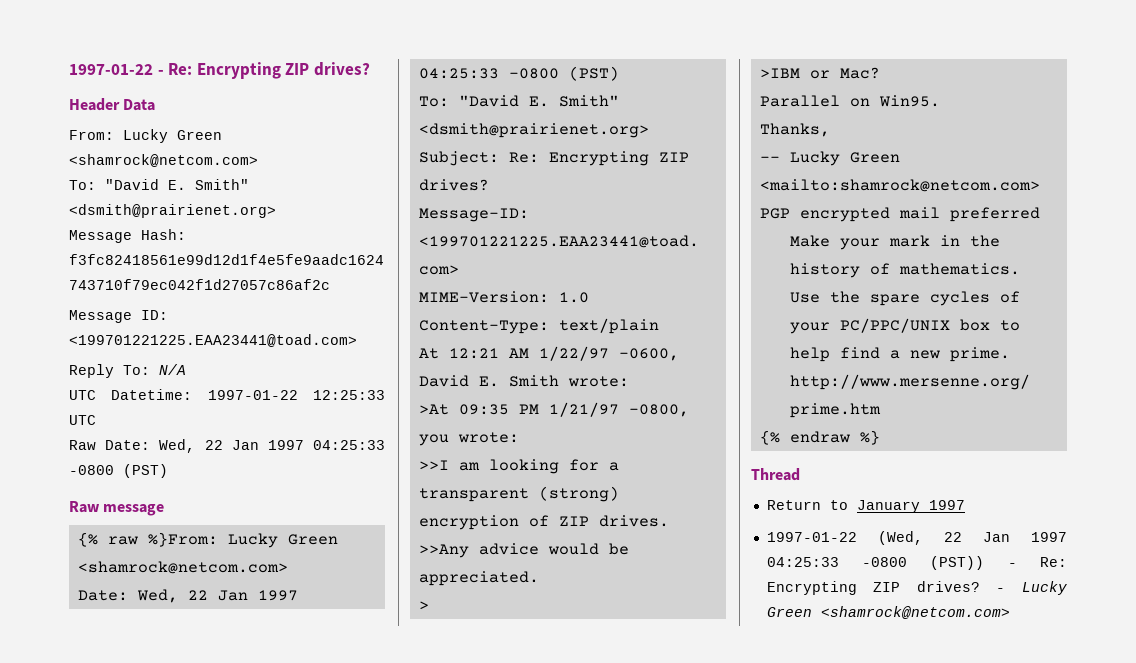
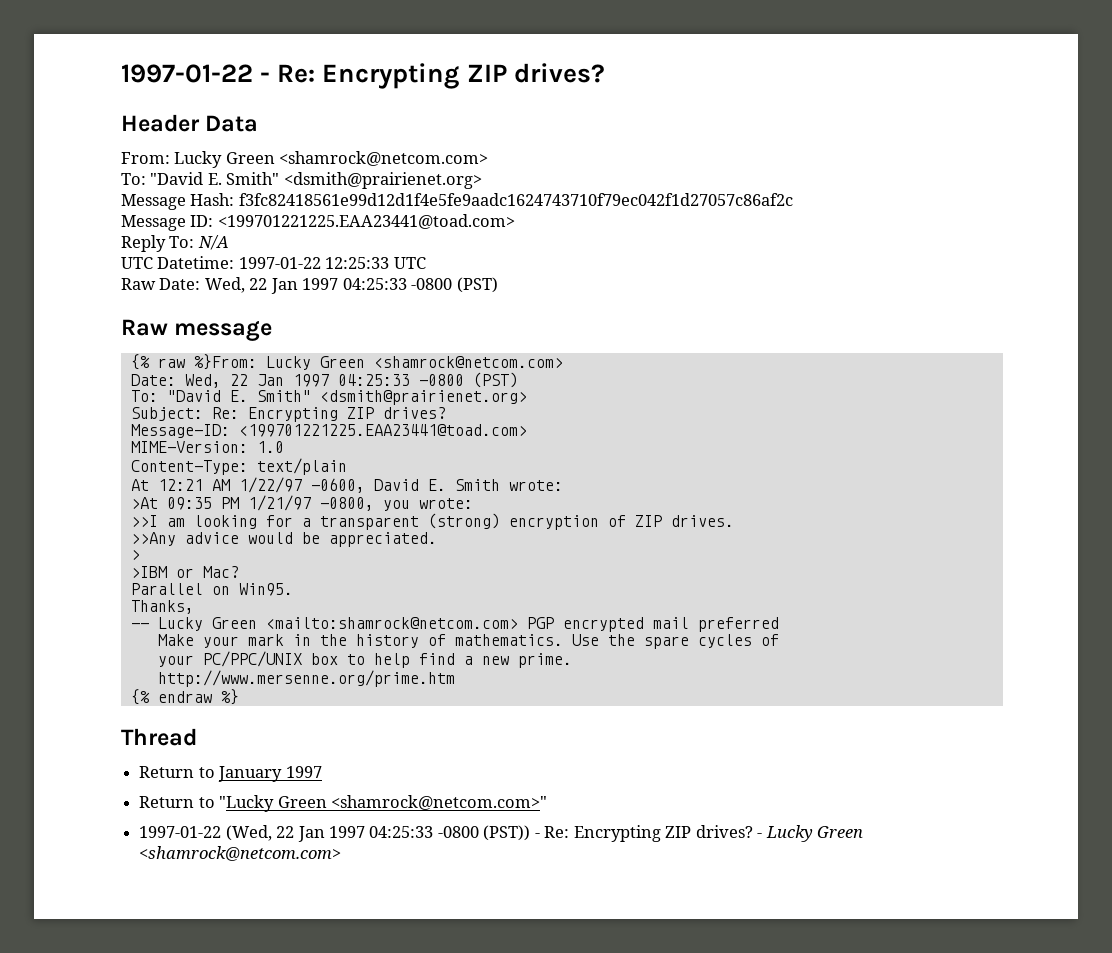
(965, 505) none -> [139,795,547,812] // Return to "Lucky Green <shamrock@netcom.com>"

